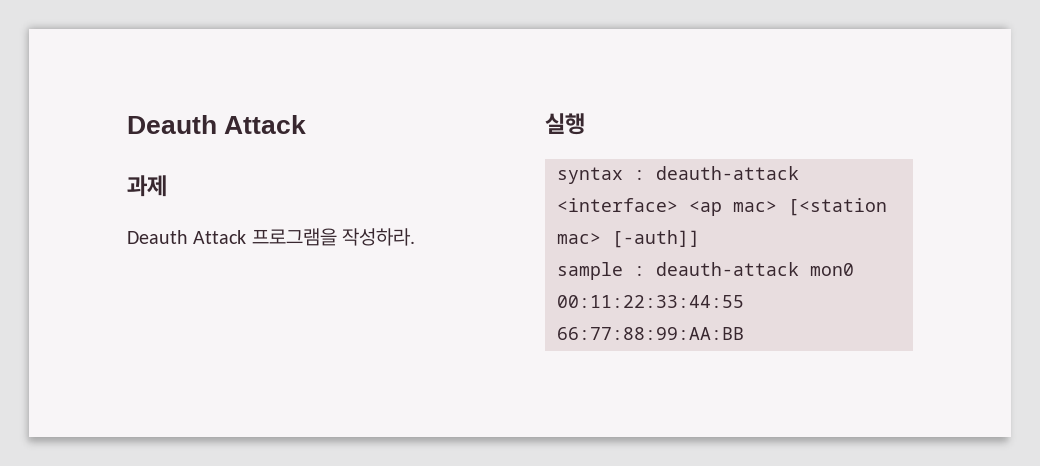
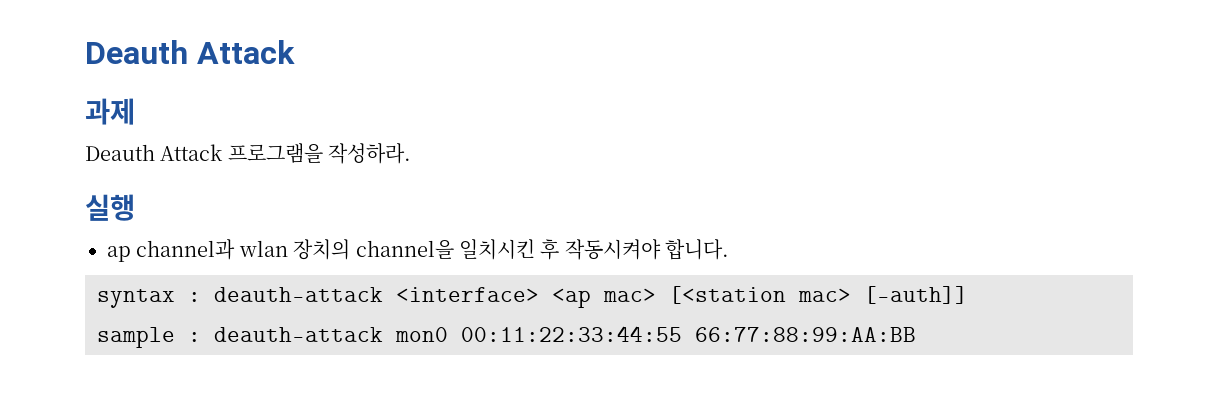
(585, 124) none -> [107,239,730,262] // ap channel과 wlan 장치의 channel을 일치시킨 후 작동시켜야 합니다.

